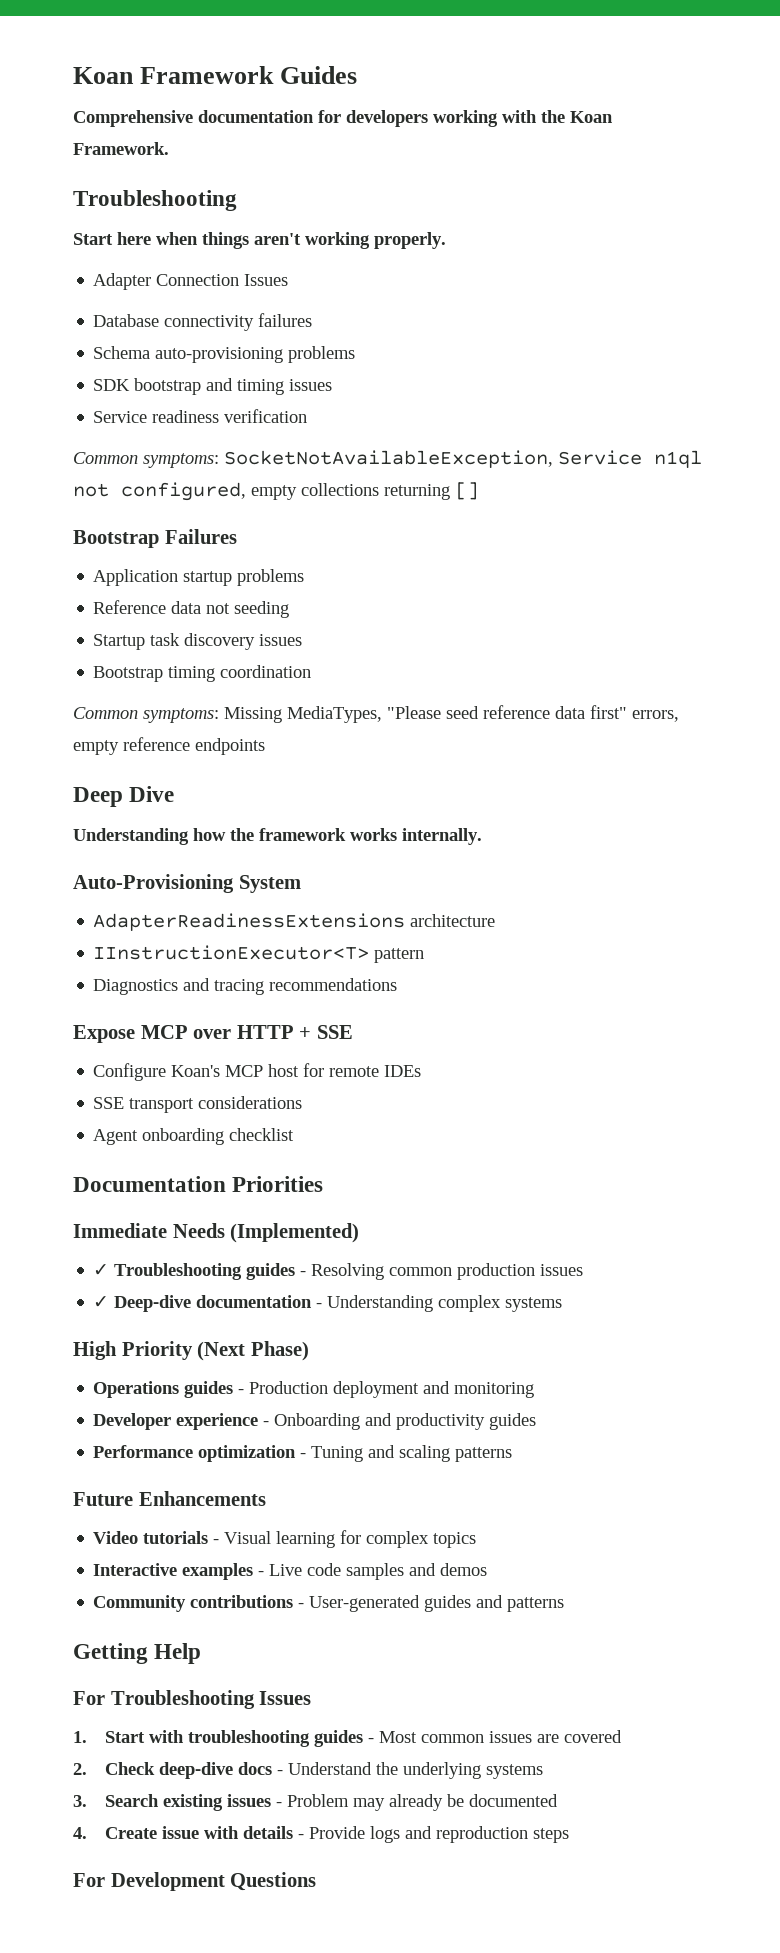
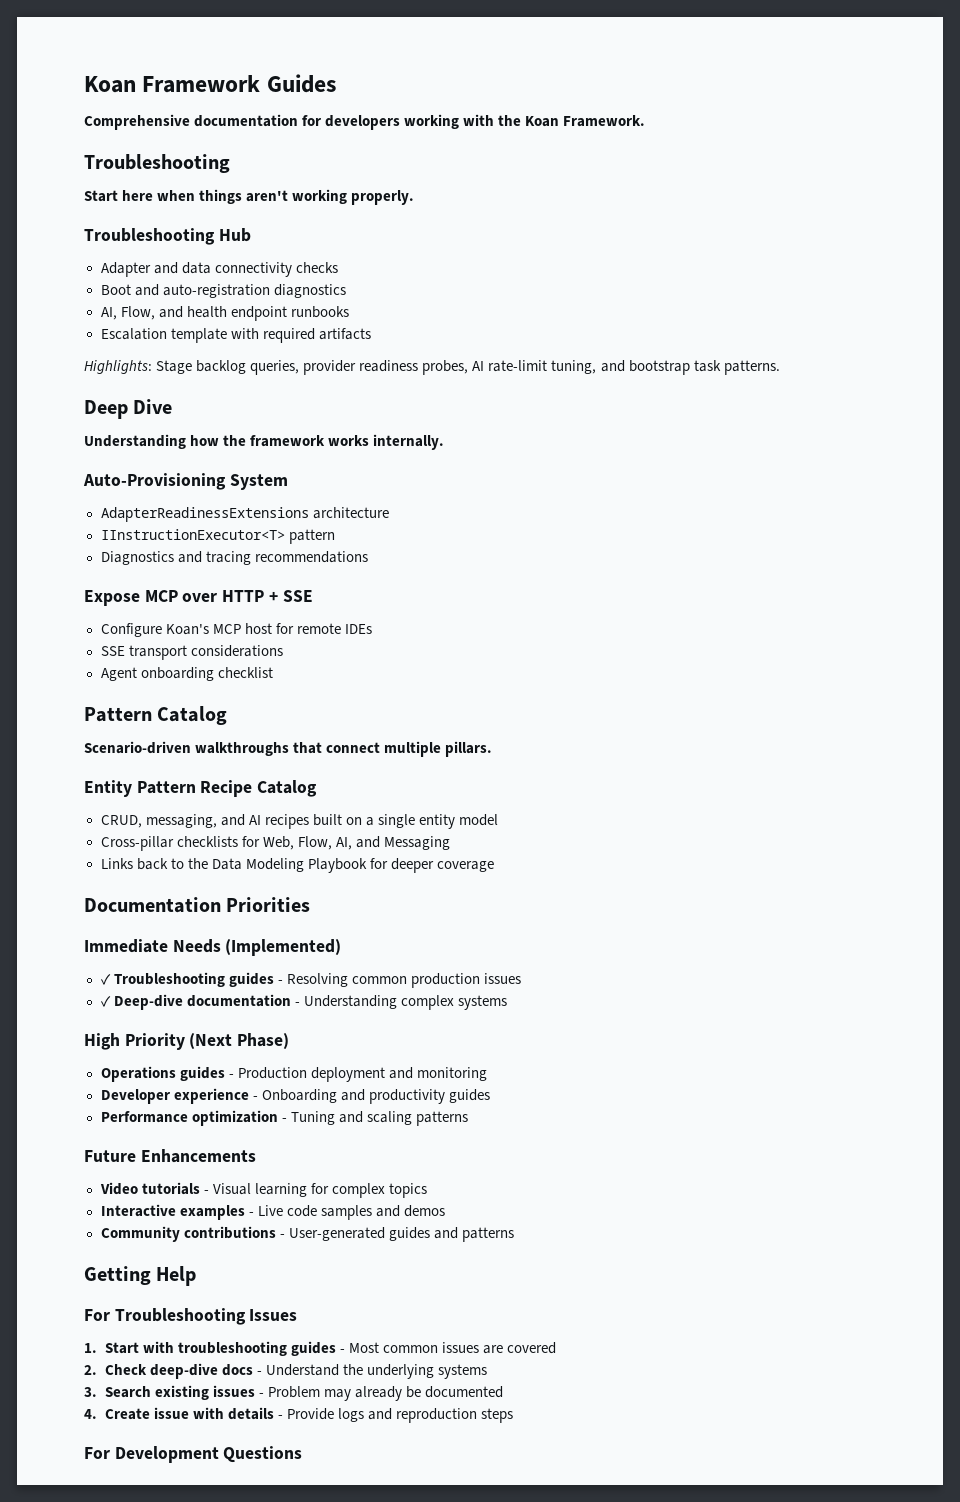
(446, 240) none -> [84,228,251,245] // Troubleshooting Hub
[156,274,289,286] [93,313,313,331] [93,346,356,363] [93,378,333,395] [93,409,308,423] [73,450,702,468] [73,482,479,501] [73,529,237,548] [93,569,305,586] [93,600,290,618] [93,633,303,650] [93,665,312,682] [73,705,679,723] [73,737,265,755] Connection Issues // Database connectivity failures // Schema auto-provisioning problems // SDK bootstrap and timing issues // Service readiness verification // Common symptoms: SocketNotAvailableException, Service n1ql not configured, empty collections returning [] // Bootstrap Failures // Application startup problems // Reference data not seeding // Startup task discovery issues // Bootstrap timing coordination // Common symptoms: Missing MediaTypes, "Please seed reference data first" errors, empty reference endpoints -> [153,262,338,277] [100,284,346,298] [100,306,349,321] [100,328,371,343] [84,360,780,375] and data connectivity checks // Boot and auto-registration diagnostics // AI, Flow, and health endpoint runbooks // Escalation template with required artifacts // Highlights: Stage backlog queries, provider readiness probes, AI rate-limit tuning, and bootstrap task patterns.
(295, 1134) none -> [84,706,228,725] [84,741,493,757] [84,780,318,797] [100,814,499,829] [100,836,450,851] [100,858,494,873] // Pattern Catalog // Scenario-driven walkthroughs that connect multiple pillars. // Entity Pattern Recipe Catalog // CRUD, messaging, and AI recipes built on a single entity model // Cross-pillar checklists for Web, Flow, AI, and Messaging // Links back to the Data Modeling Playbook for deeper coverage

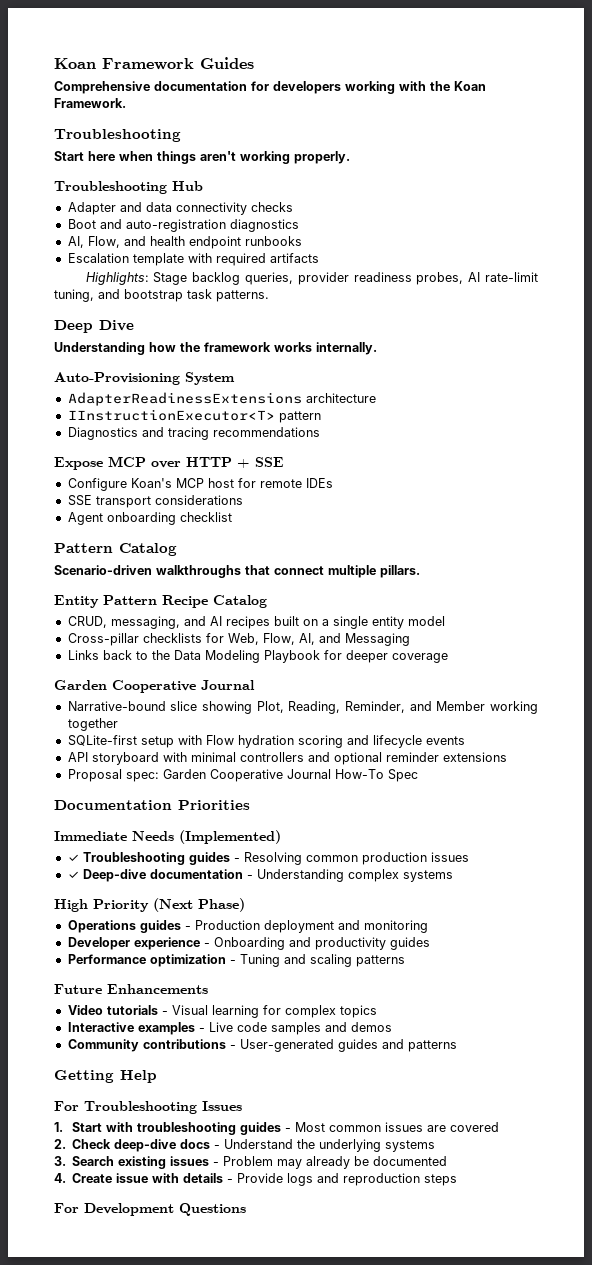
(494, 866) none -> [54,680,255,693] [67,701,538,714] [67,718,118,731] [67,735,465,748] [67,752,507,765] [67,769,418,782] // Garden Cooperative Journal // Narrative-bound slice showing Plot, Reading, Reminder, and Member working together // SQLite-first setup with Flow hydration scoring and lifecycle events // API storyboard with minimal controllers and optional reminder extensions // Proposal spec: Garden Cooperative Journal How-To Spec

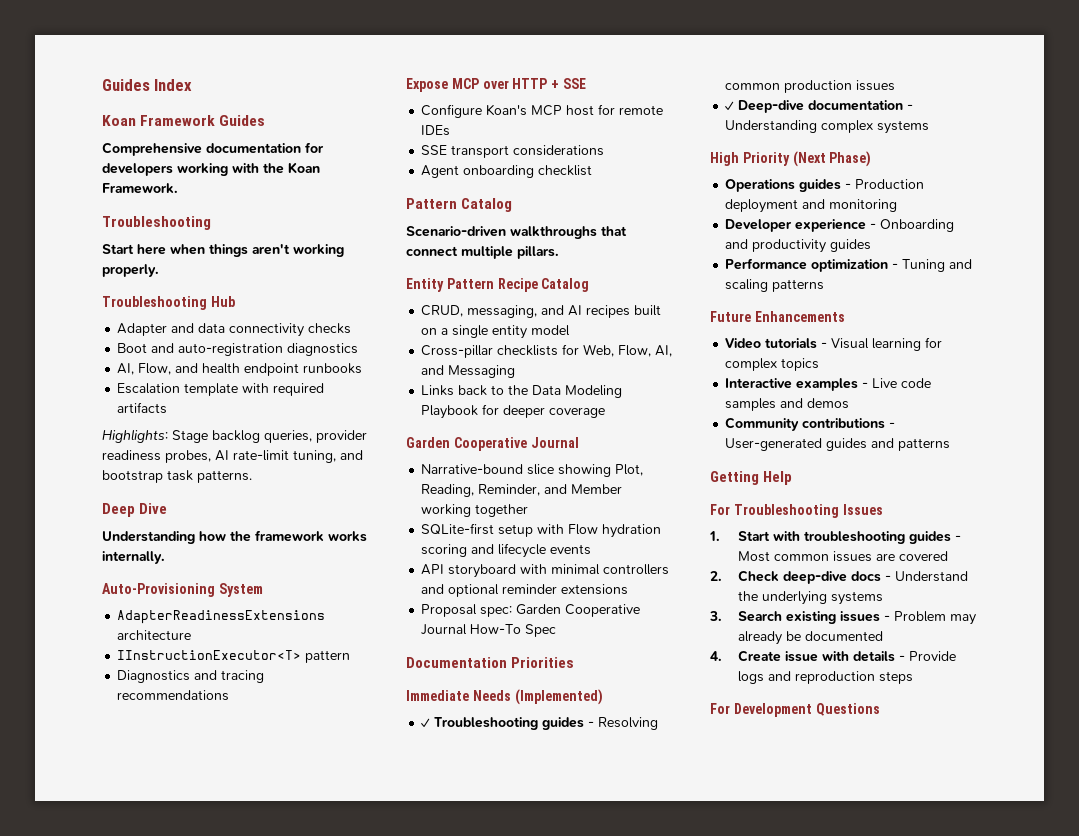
(54, 63) none -> [102,79,193,91] Guides Index //

